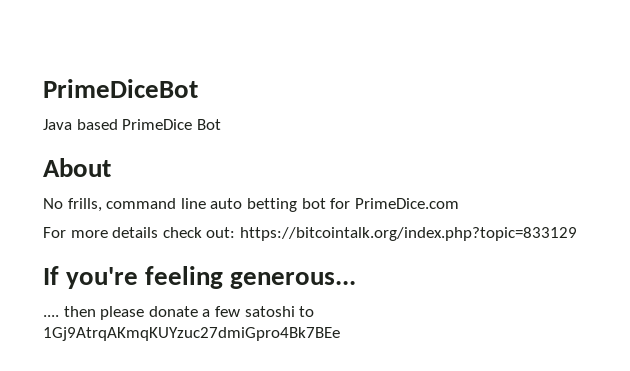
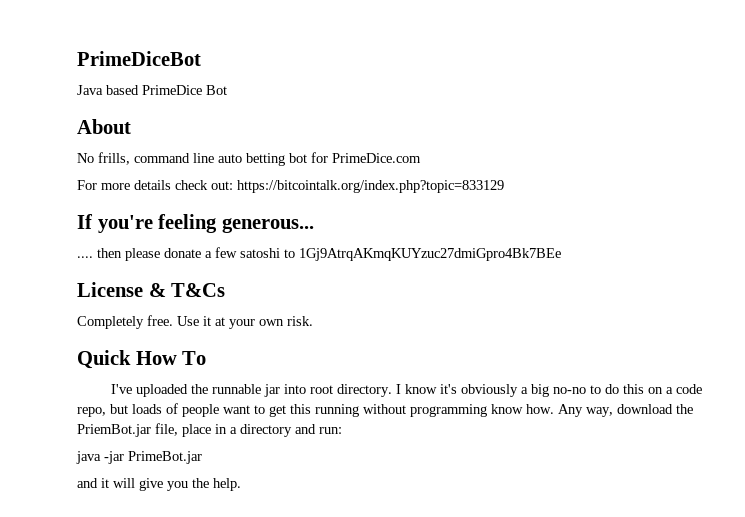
(340, 334) none -> [77,282,226,297] [77,315,313,329] [77,350,207,369] [110,384,702,397] [77,403,693,417] [77,423,342,437] [76,451,202,464] [77,478,241,491] // License & T&Cs // Completely free. Use it at your own risk. // Quick How To // I've uploaded the runnable jar into root directory. I know it's obviously a big no-no to do this on a code repo, but loads of people want to get this running without programming know how. Any way, download the PriemBot.jar file, place in a directory and run: // java -jar PrimeBot.jar // and it will give you the help.

